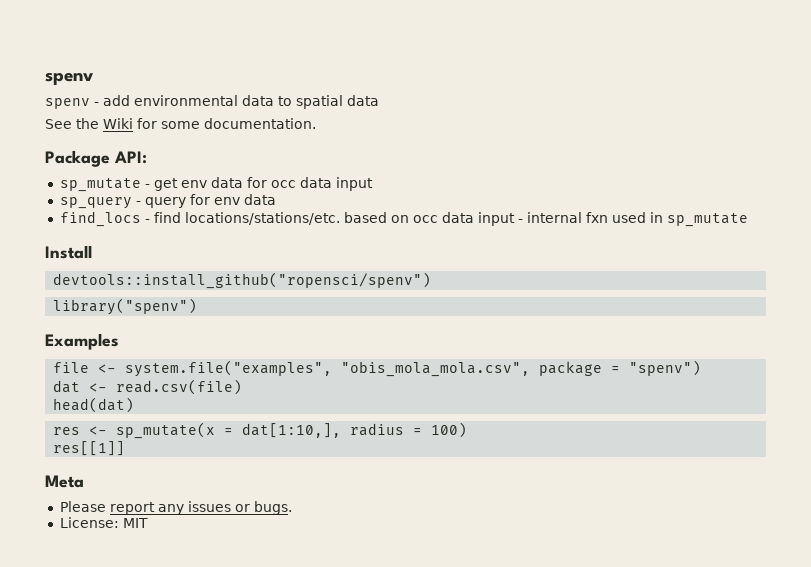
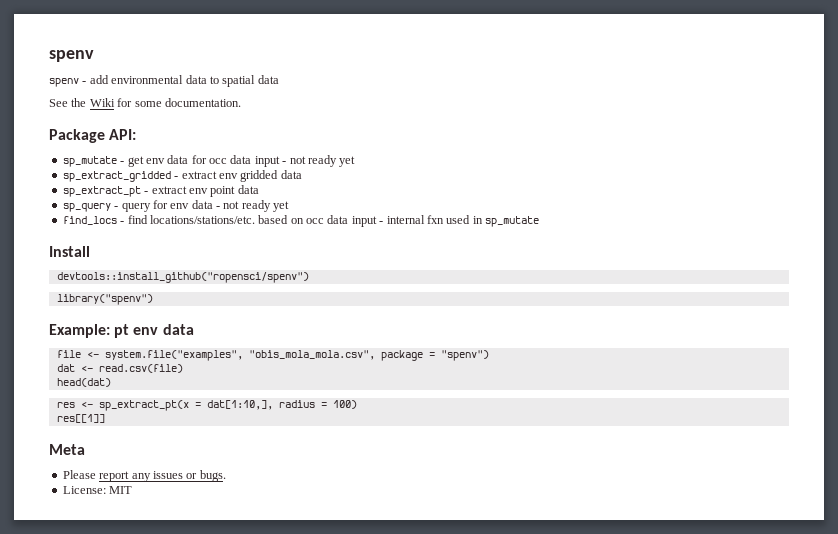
(373, 184) none -> [282,155,356,167] [62,170,302,182] [62,185,259,197] - not ready yet // sp_extract_gridded - extract env gridded data // sp_extract_pt - extract env point data
(276, 199) none -> [216,200,290,212] - not ready yet
[45,333,119,350] Examples -> [49,324,194,338] Example: pt env data
[116,422,216,439] sp_mutate(x -> [98,400,189,411] sp_extract_pt(x

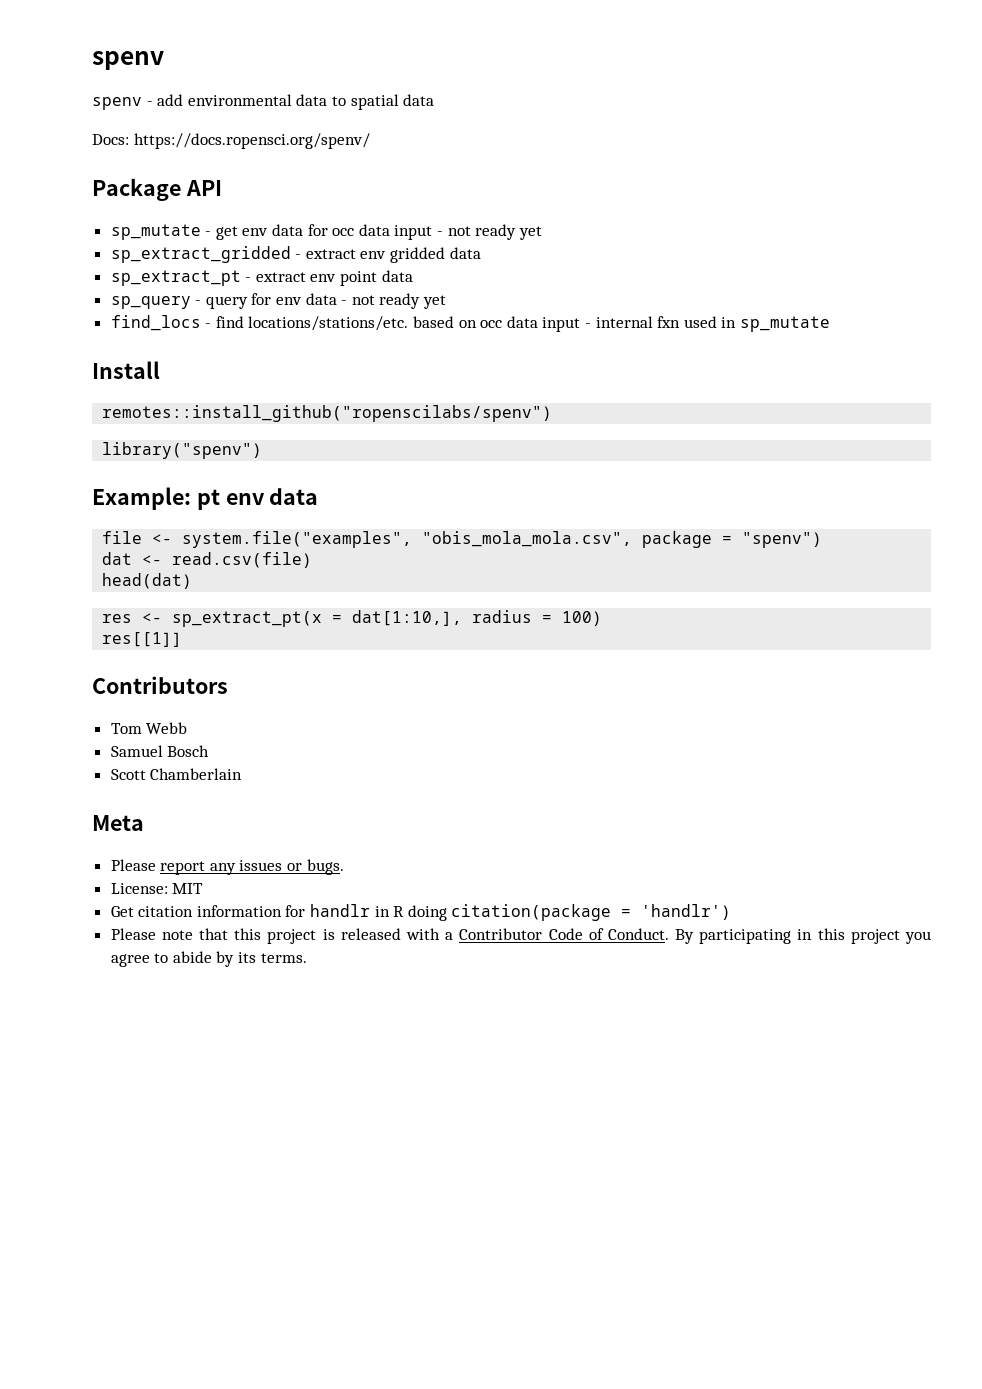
[49,98,241,107] See the Wiki for some documentation. -> [92,133,370,149] Docs: https://docs.ropensci.org/spenv/
[109,129,137,140] API: -> [185,180,222,196] API
[56,272,309,283] devtools::install_github("ropensci/spenv") -> [102,405,553,422] remotes::install_github("ropenscilabs/spenv")
(105, 418) none -> [92,676,228,694] [110,722,188,734] [110,745,210,757] [110,768,243,780] // Contributors // Tom Webb // Samuel Bosch // Scott Chamberlain
(133, 490) none -> [110,904,732,921] [110,928,931,944] [110,951,307,967] // Get citation information for handlr in R doing citation(package = 'handlr') // Please note that this project is released with a Contributor Code of Conduct. By participating in this project you agree to abide by its terms.

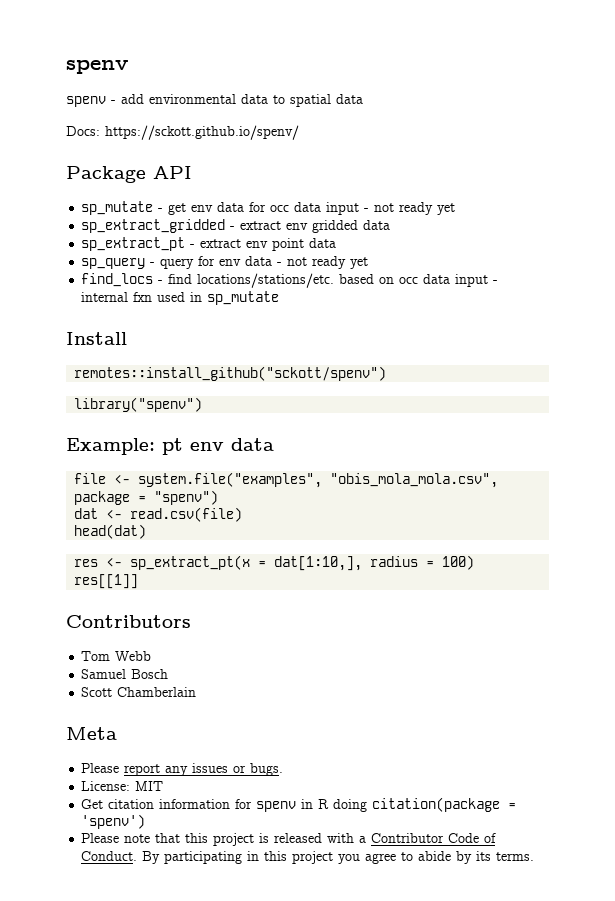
[133,133,370,149] https://docs.ropensci.org/spenv/ -> [105,125,299,140] https://sckott.github.io/spenv/
[102,405,553,422] remotes::install_github("ropenscilabs/spenv") -> [74,366,387,381] remotes::install_github("sckott/spenv")
[310,904,371,917] handlr -> [256,801,297,812] spenv
[641,904,732,920] 'handlr') -> [81,814,146,829] 'spenv')

